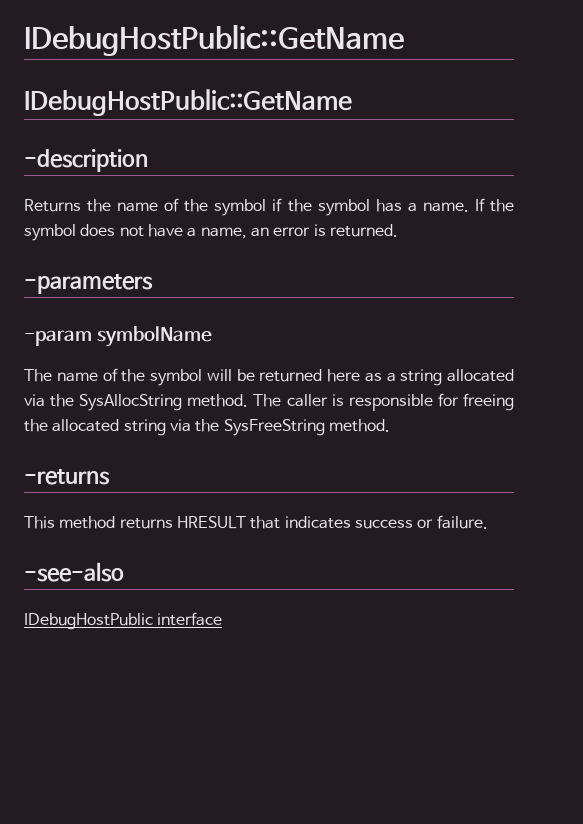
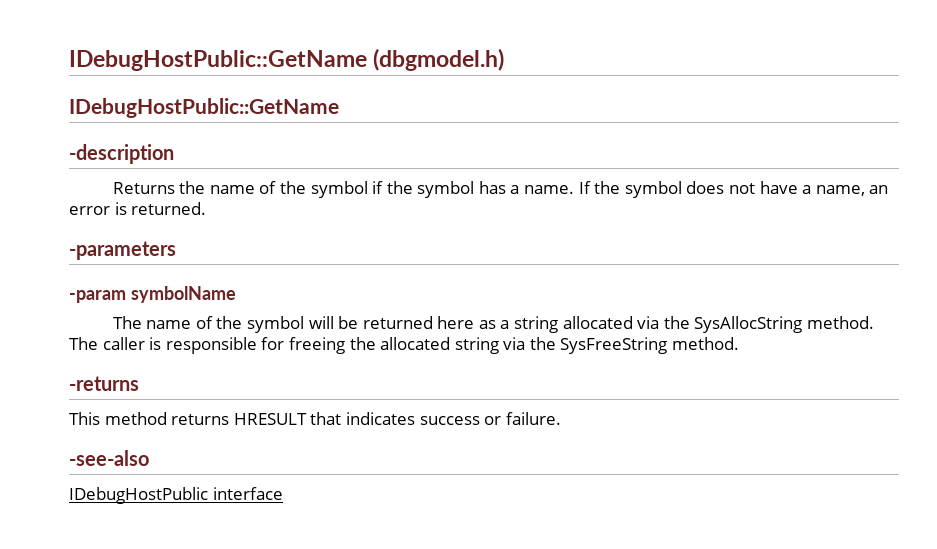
[24,24,404,56] IDebugHostPublic::GetName -> [69,48,505,71] IDebugHostPublic::GetName (dbgmodel.h)

